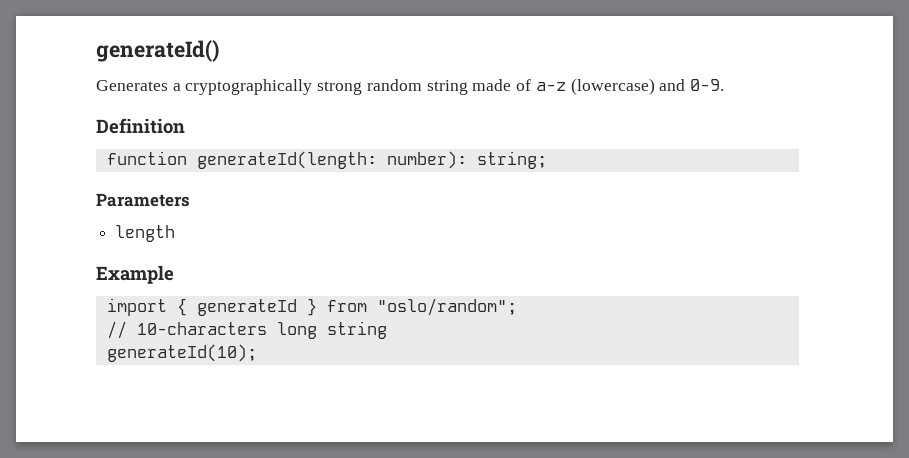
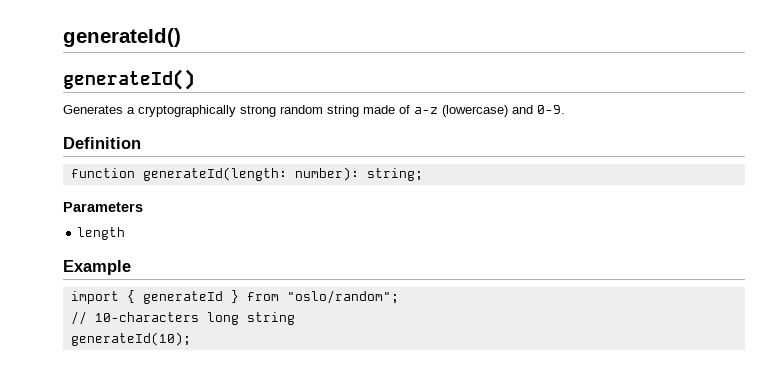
[96,40,219,62] generateId() -> [63,28,181,47] [63,69,195,90] generateId() // generateId()

